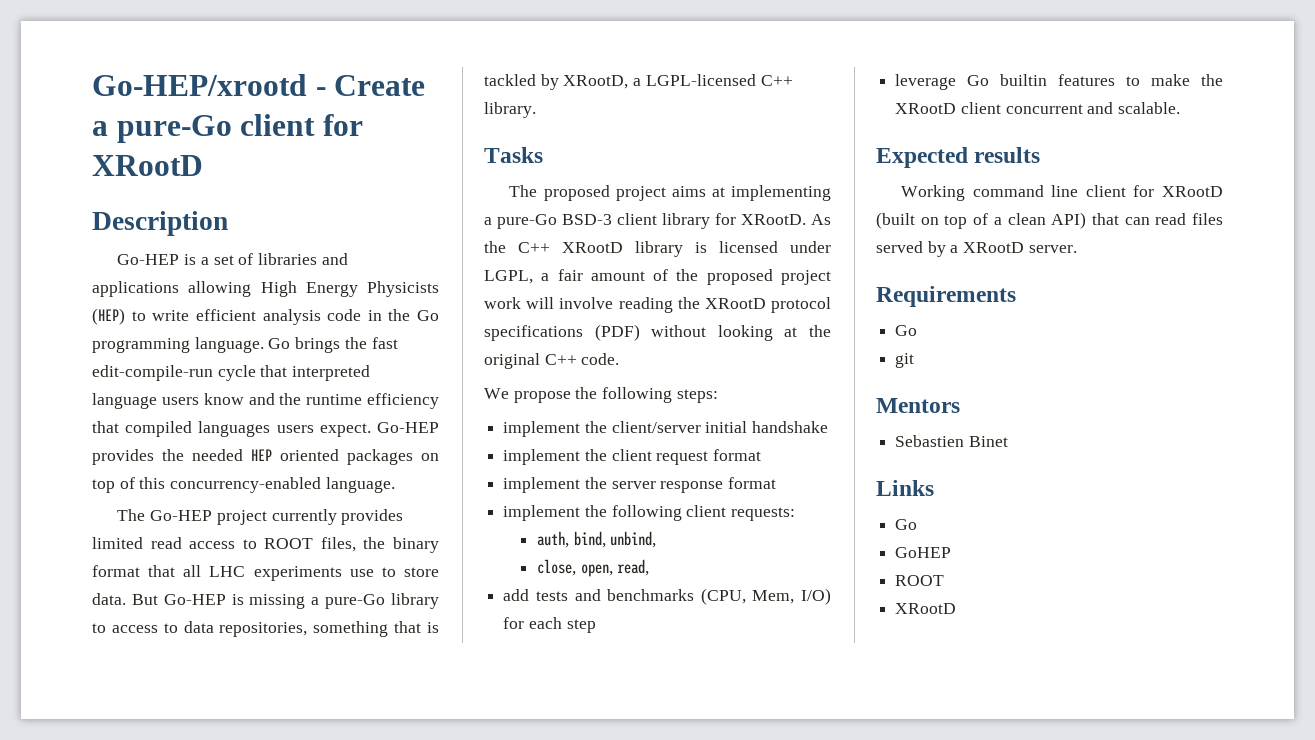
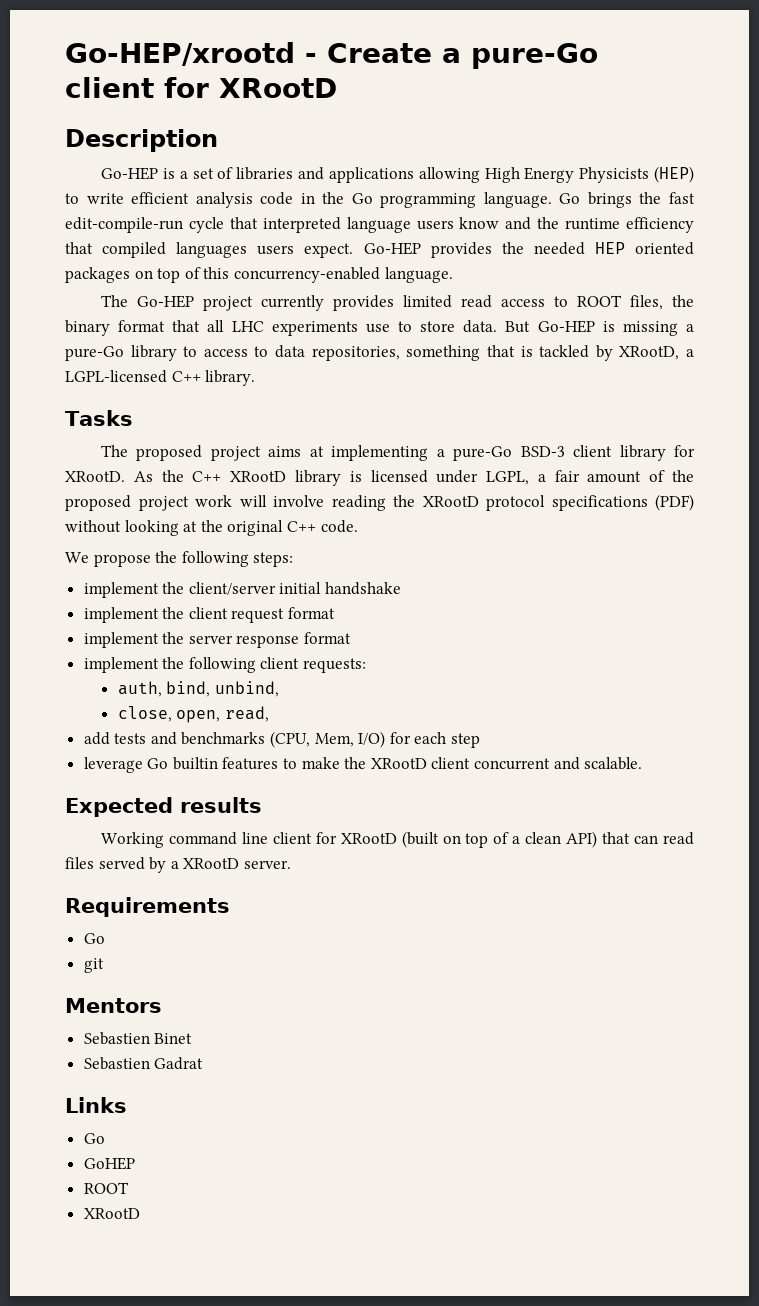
(1008, 441) none -> [83,1057,204,1070] // Sebastien Gadrat

